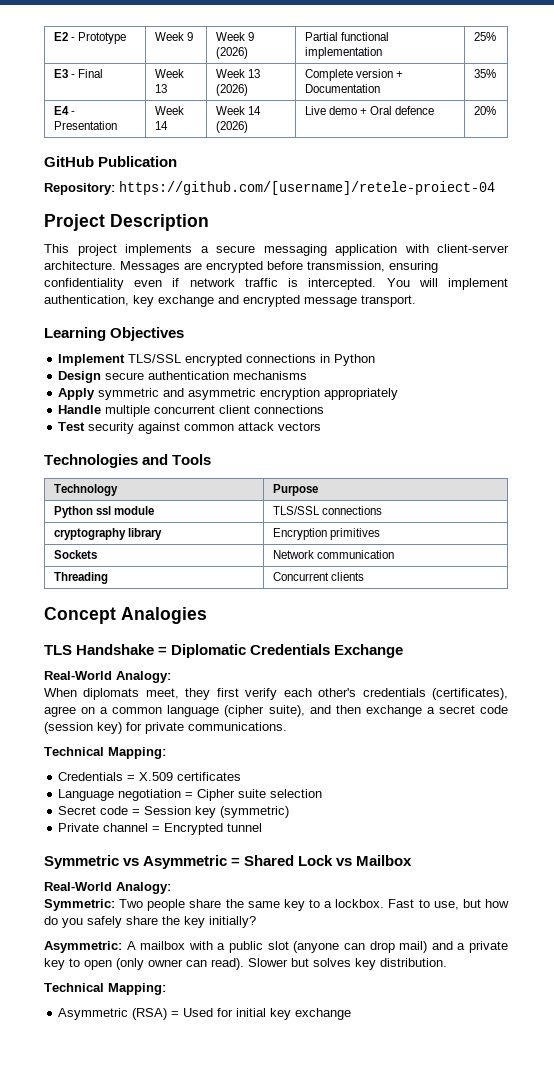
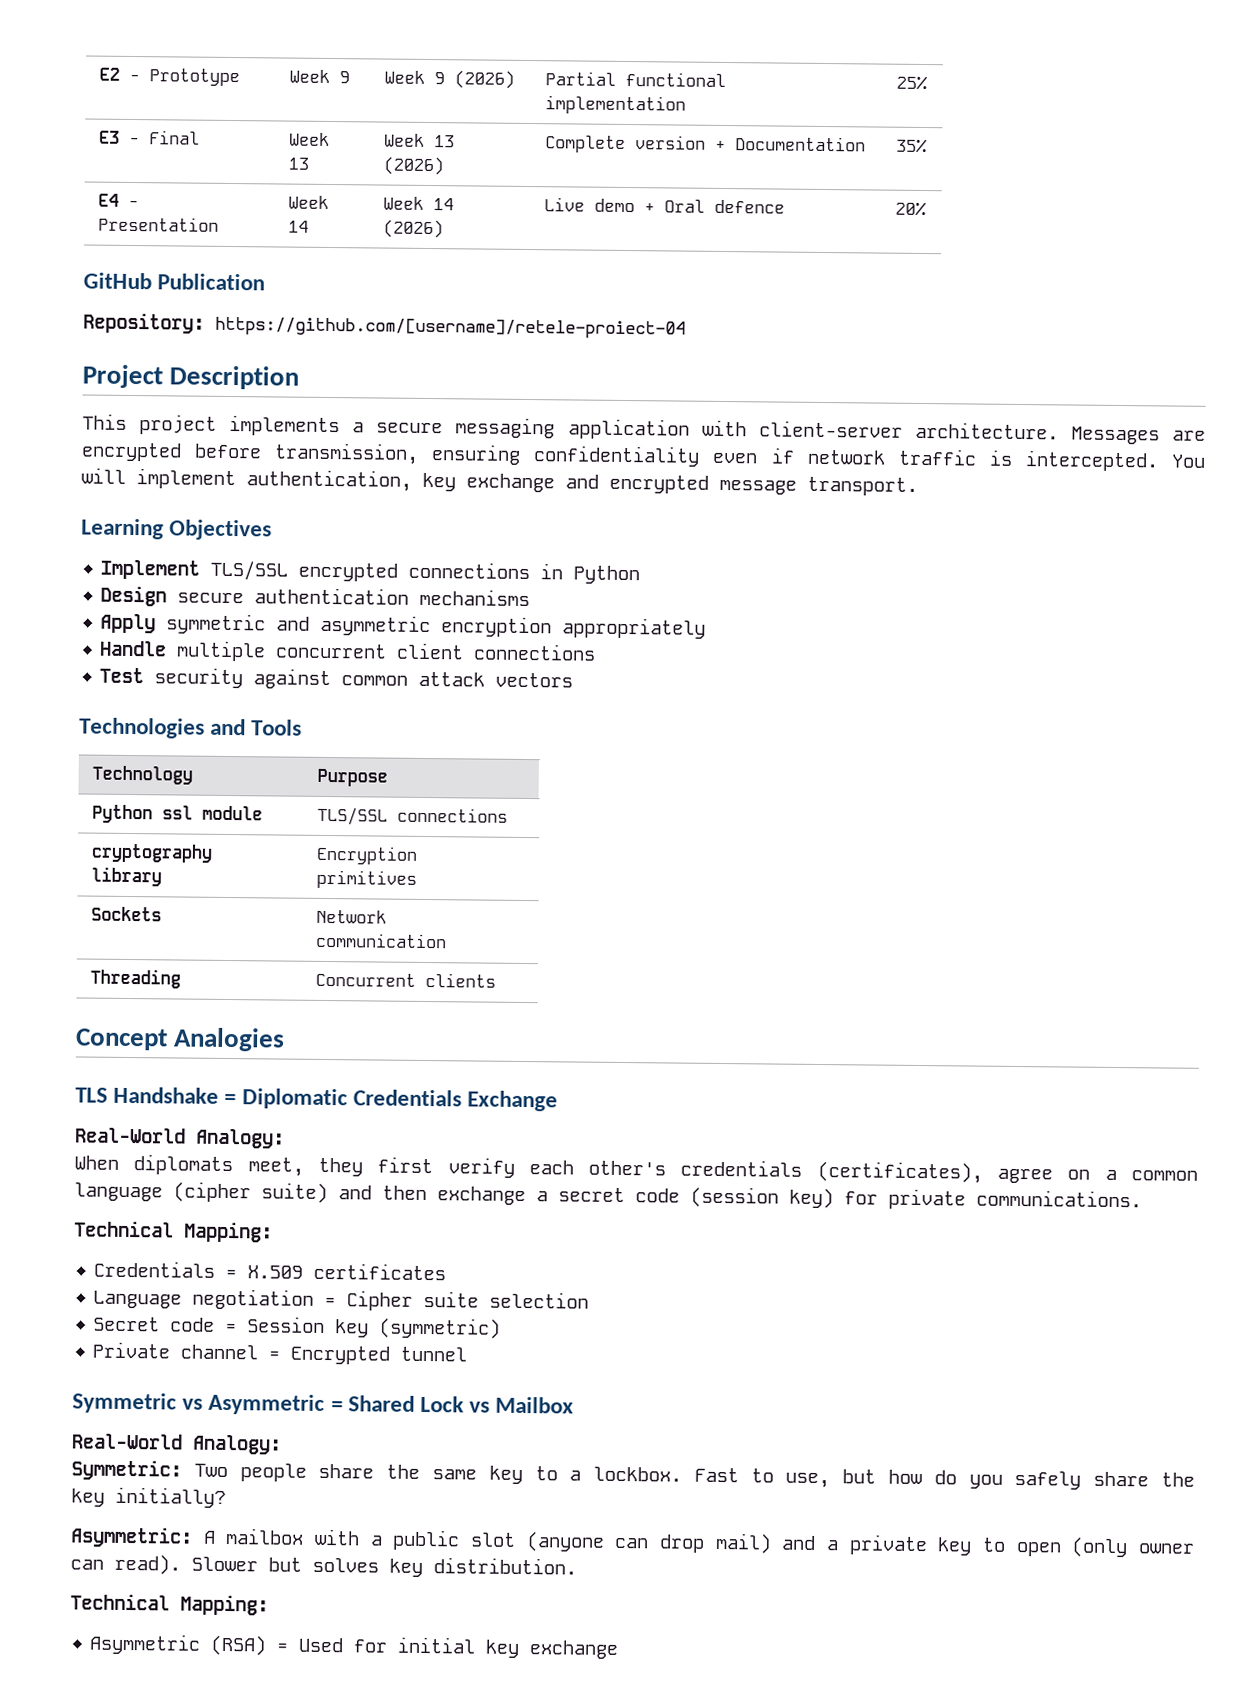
[268,705,305,717] suite), -> [261,1182,328,1204] suite)

